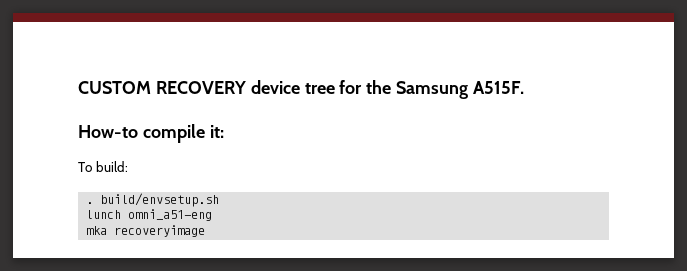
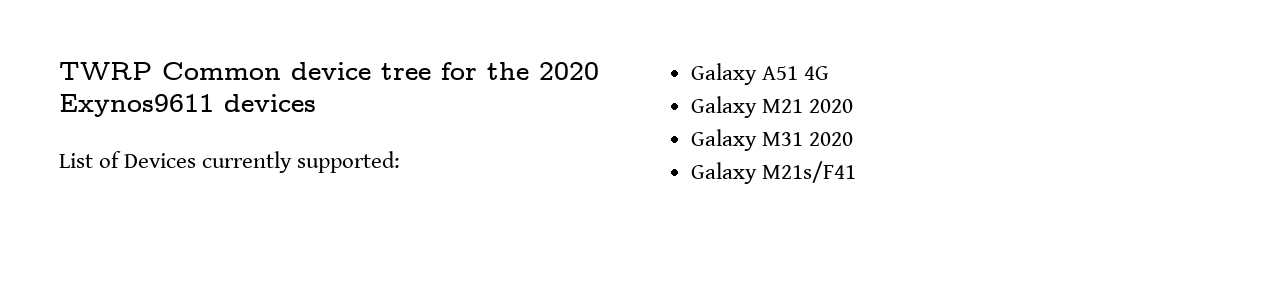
[78,81,246,94] CUSTOM RECOVERY -> [59,62,281,80] TWRP Common
[396,81,525,99] [78,124,224,143] [78,161,128,172] [86,193,220,207] [86,209,213,221] [86,225,206,237] Samsung A515F. // How-to compile it: // To build: // . build/envsetup.sh // lunch omni_a51-eng // mka recoveryimage -> [539,62,599,80] [59,94,316,117] [59,151,401,173] [690,63,829,85] [690,96,853,118] [690,129,853,151] [690,161,856,184] 2020 Exynos9611 devices // List of Devices currently supported: // Galaxy A51 4G // Galaxy M21 2020 // Galaxy M31 2020 // Galaxy M21s/F41

